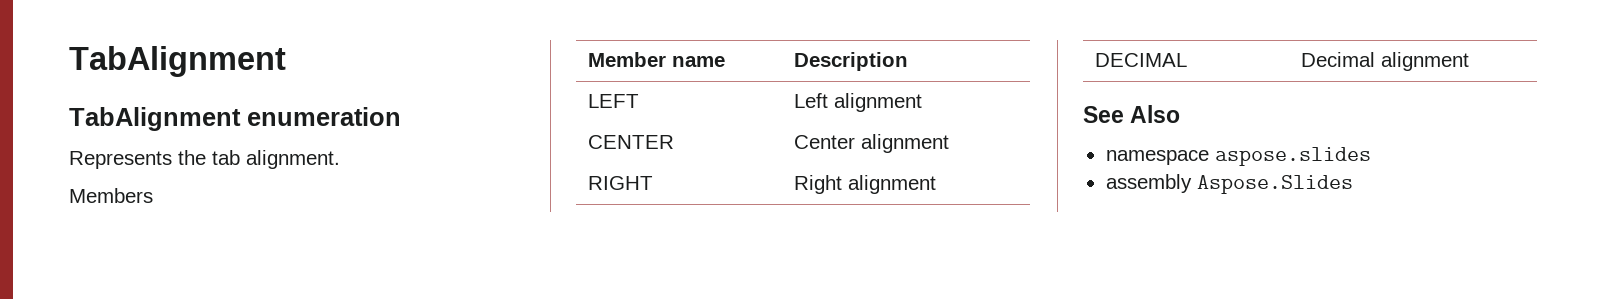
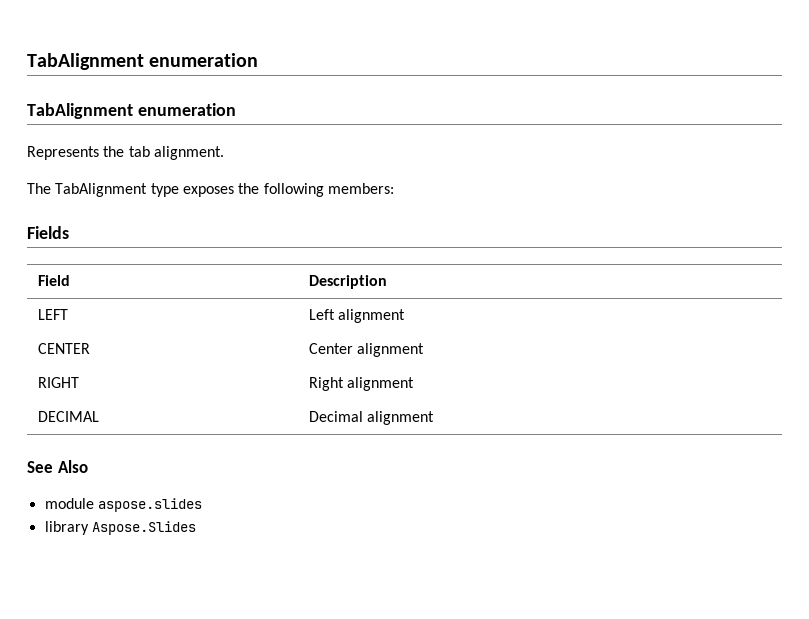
[69,46,286,77] TabAlignment -> [27,53,259,70] TabAlignment enumeration
[69,188,153,203] [588,52,726,67] Members // Member name -> [27,183,394,197] [27,226,69,239] [37,275,70,286] The TabAlignment type exposes the following members: // Fields // Field
[1105,150,1209,165] namespace -> [44,498,94,509] module
[1105,174,1192,193] assembly -> [44,521,89,535] library

